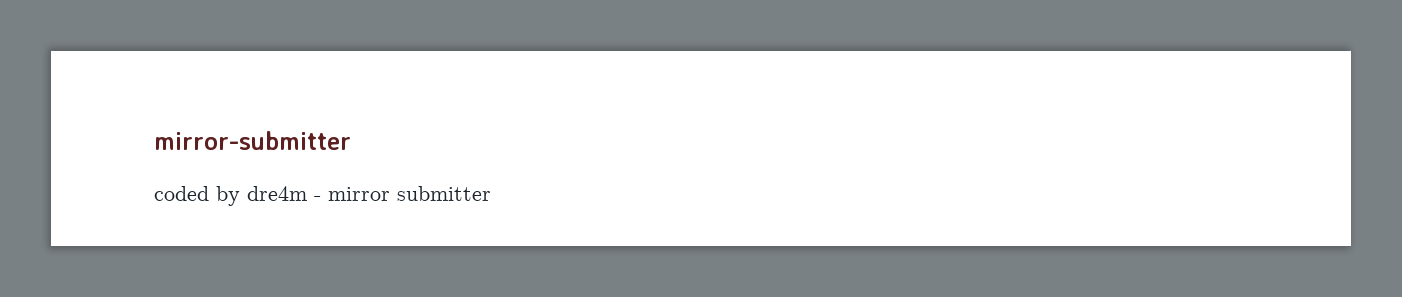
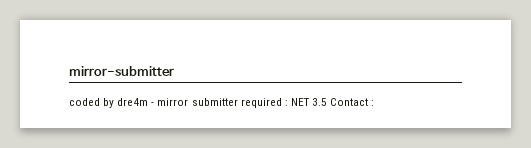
(491, 193) none -> [240,98,375,108] required : NET 3.5 Contact :

